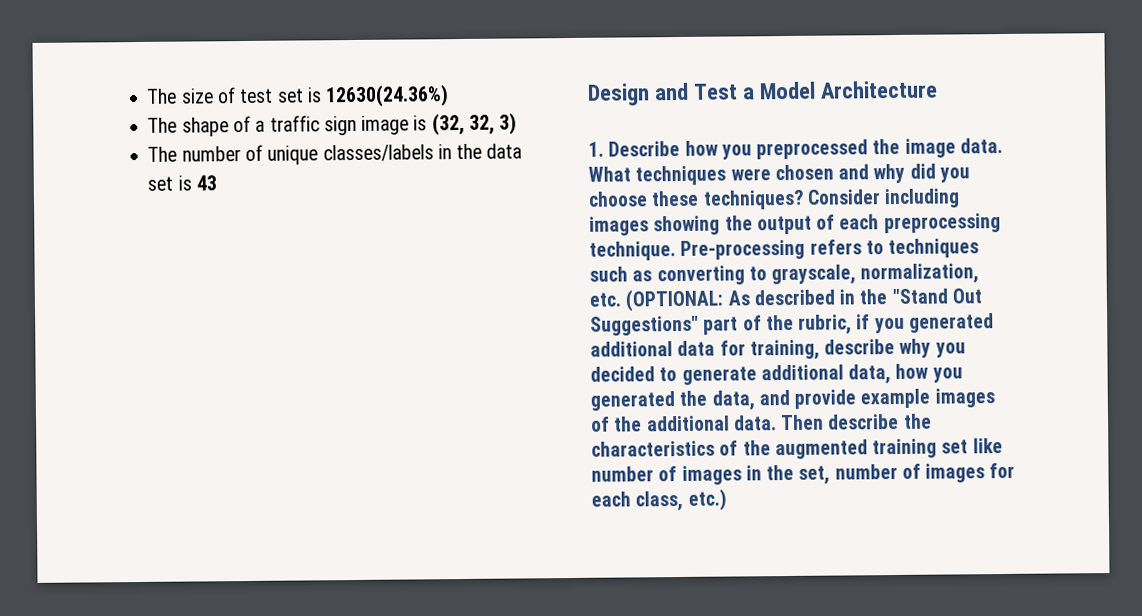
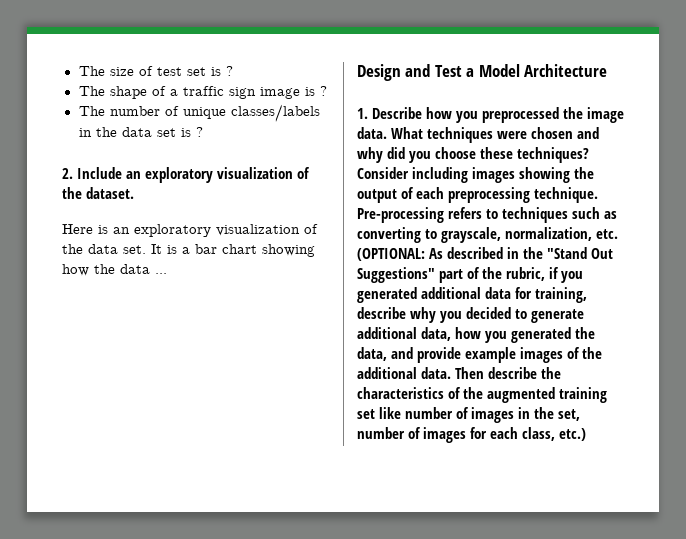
[325,84,450,108] 12630(24.36%) -> [225,66,233,76] ?
[431,112,518,136] (32, 32, 3) -> [319,86,327,96] ?
[195,175,217,191] 43 -> [195,127,203,137] [62,167,310,183] [62,187,134,199] [62,224,318,237] [62,244,315,257] [62,264,167,276] ? // 2. Include an exploratory visualization of the dataset. // Here is an exploratory visualization of the data set. It is a bar chart showing how the data ...

